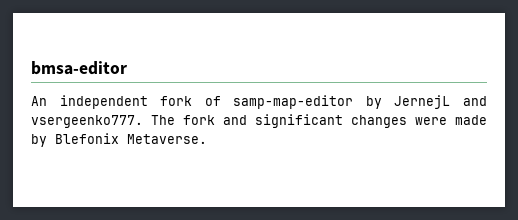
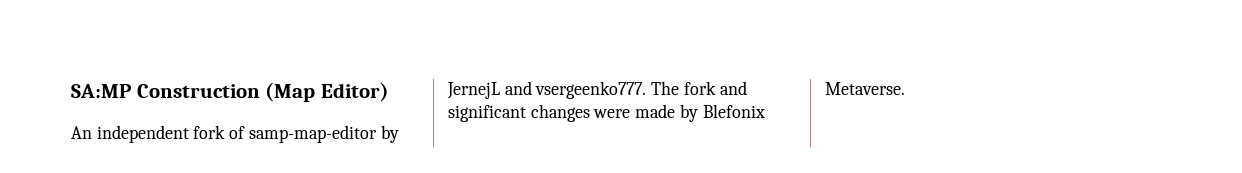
[31,61,127,75] bmsa-editor -> [71,82,389,102] SA:MP Construction (Map Editor)

